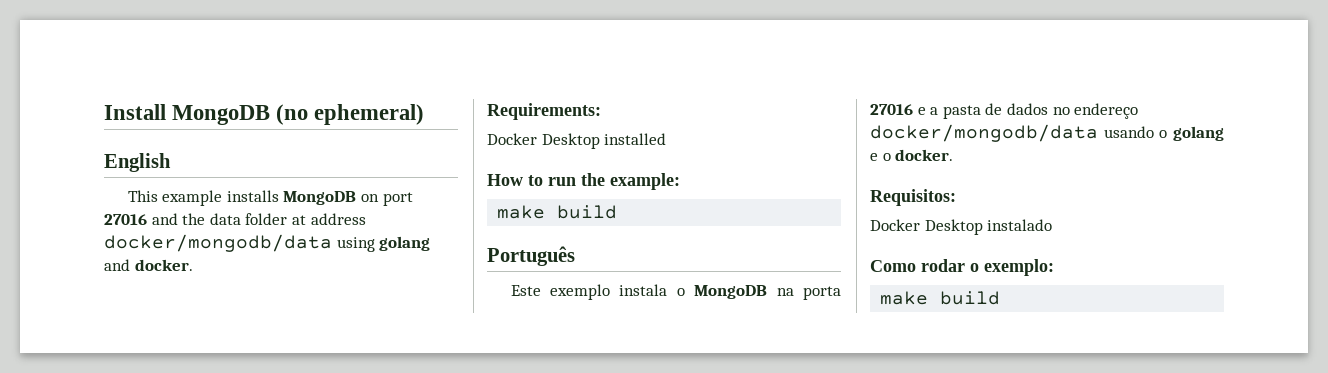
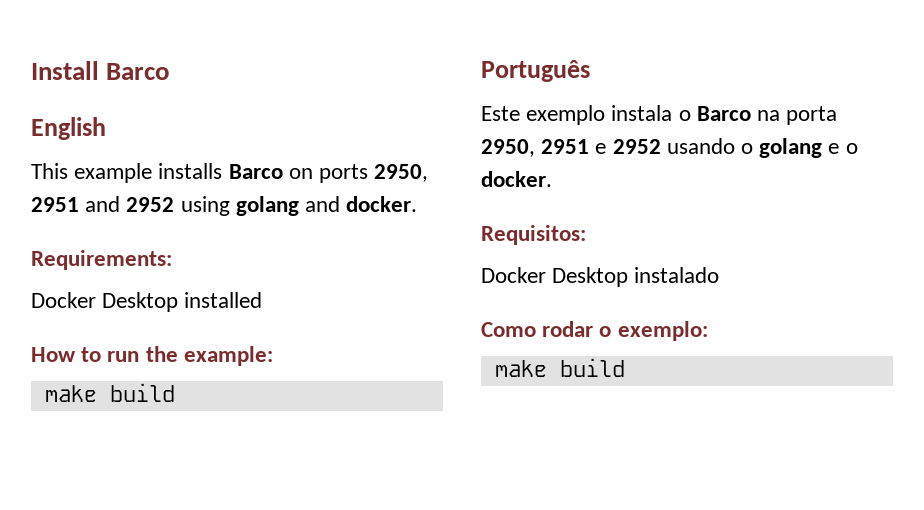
[172,104,425,125] MongoDB (no ephemeral) -> [106,63,171,80] Barco
[283,191,413,206] [104,213,366,225] [104,234,332,252] MongoDB on port 27016 and the data folder at address docker/mongodb/data -> [228,164,429,183] [31,196,175,212] Barco on ports 2950, 2951 and 2952
[694,285,768,299] MongoDB -> [696,106,751,121] Barco
[870,103,1139,119] [870,124,1098,142] 27016 e a pasta de dados no endereço docker/mongodb/data -> [481,139,661,157] 2950, 2951 e 2952

